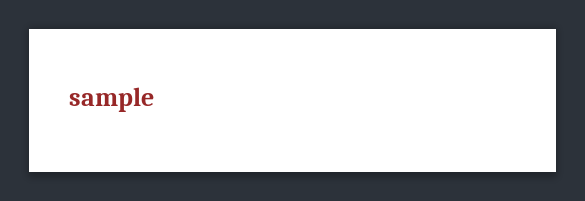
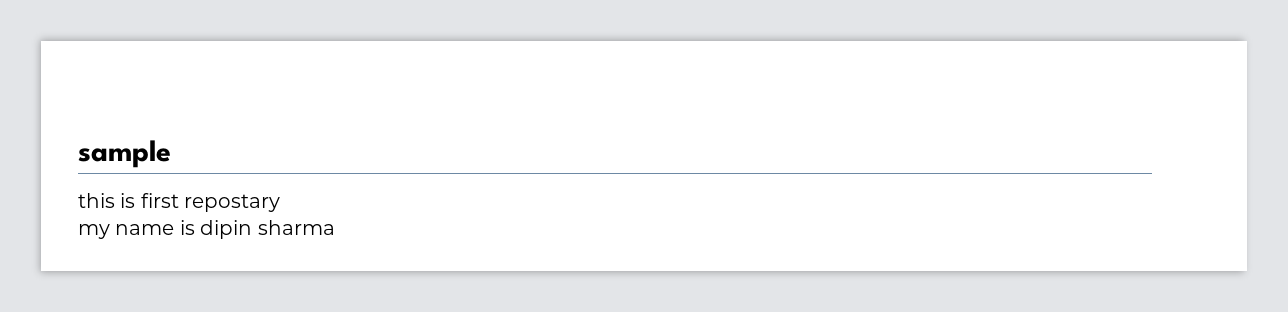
(154, 99) none -> [78,193,281,212] [78,220,335,239] // this is first repostary // my name is dipin sharma

